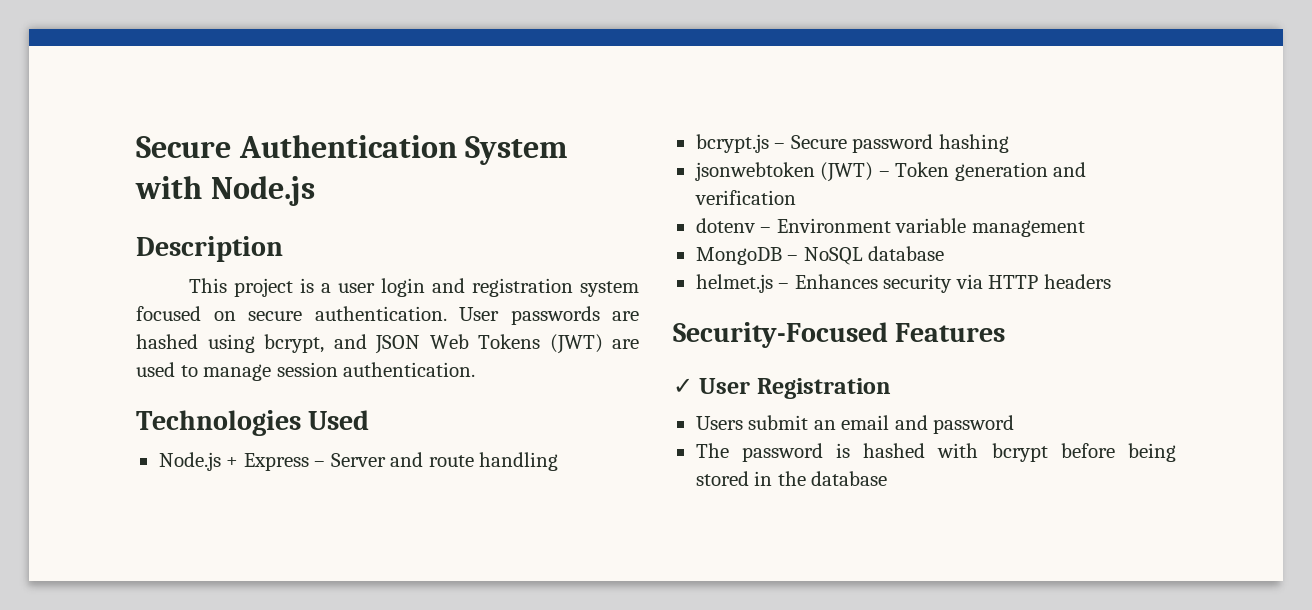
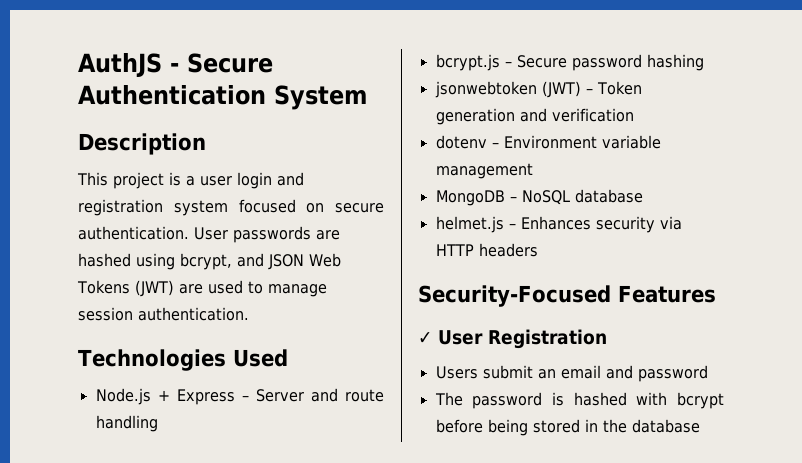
(136, 147) none -> [78,53,179,77] AuthJS -
[135,176,315,206] with Node.js -> (367, 97) none

